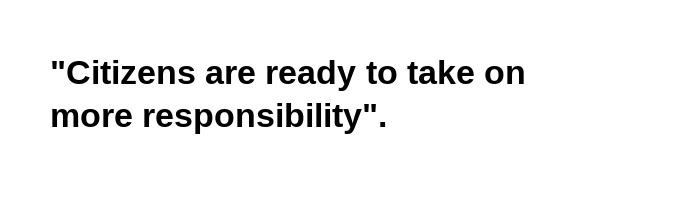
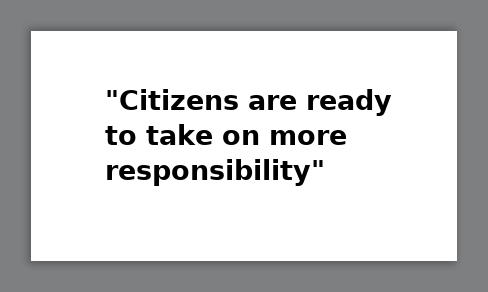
[142,103,388,134] responsibility". -> [105,159,325,186] responsibility"

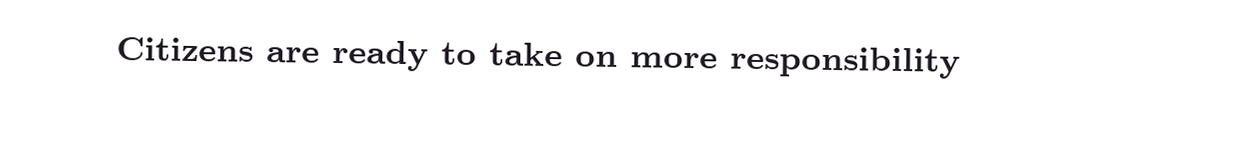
[105,89,239,110] "Citizens -> [116,36,254,62] Citizens
[105,159,325,186] responsibility" -> [730,45,961,79] responsibility

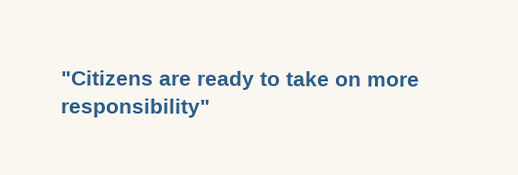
[116,36,254,62] Citizens -> [61,70,154,86] "Citizens
[730,45,961,79] responsibility -> [60,98,210,118] responsibility"

